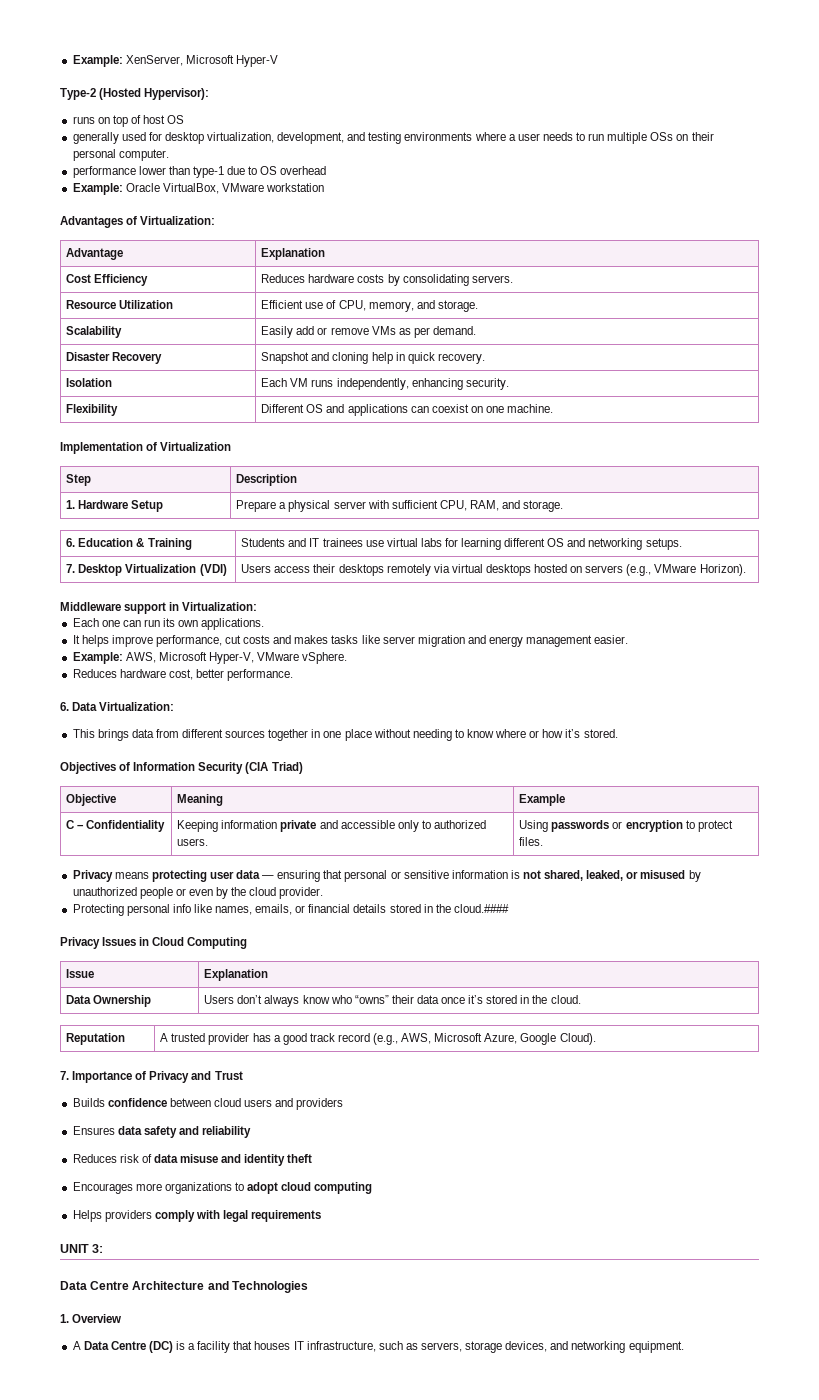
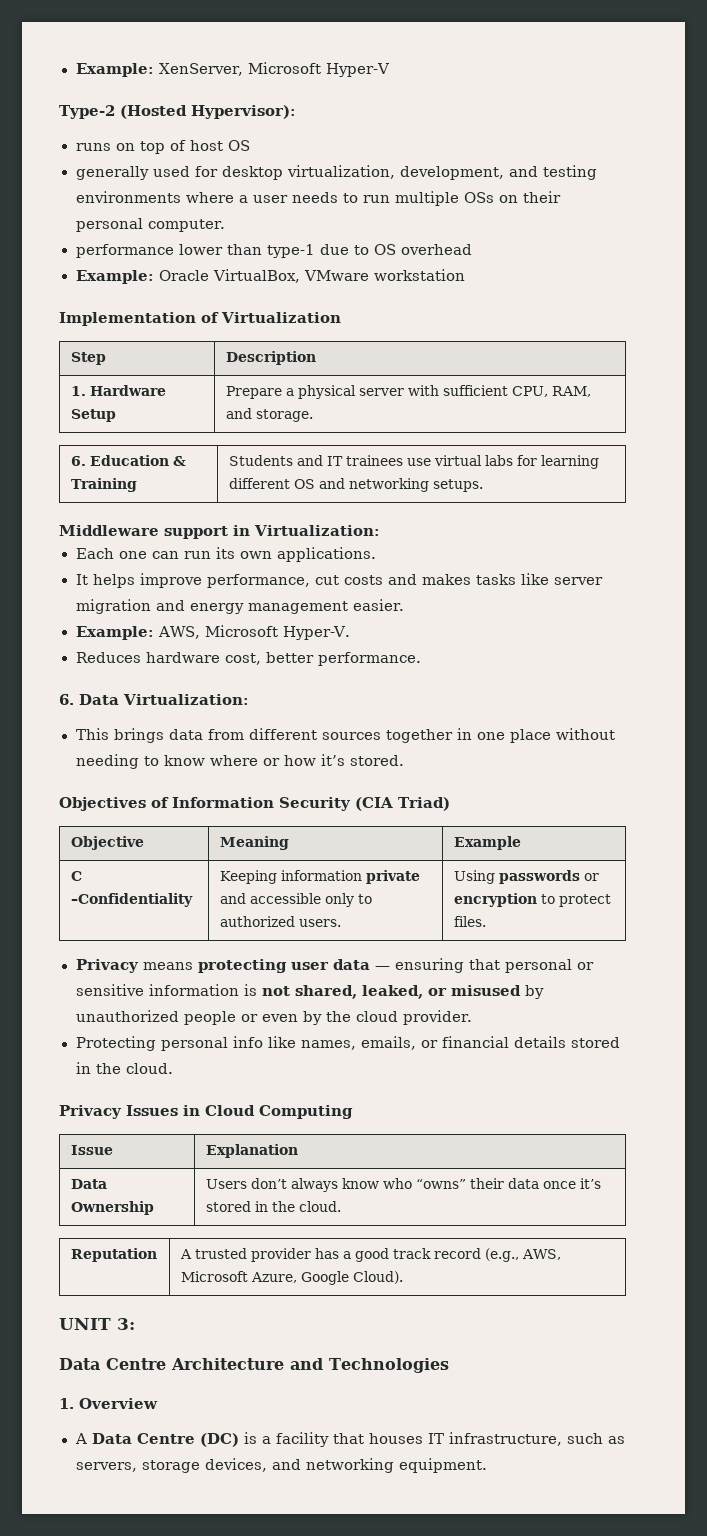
[60,216,216,228] [66,248,124,260] [261,248,326,260] [66,274,149,286] [261,274,513,286] [66,300,174,309] [261,300,478,312] [66,326,123,338] [261,326,476,338] [66,352,163,364] [261,352,485,364] [66,378,113,387] [261,378,509,390] [66,404,119,416] [261,404,554,416] // Advantages of Virtualization: // Advantage | Explanation // Cost Efficiency | Reduces hardware costs by consolidating servers. // Resource Utilization | Efficient use of CPU, memory, and storage. // Scalability | Easily add or remove VMs as per demand. // Disaster Recovery | Snapshot and cloning help in quick recovery. // Isolation | Each VM runs independently, enhancing security. // Flexibility | Different OS and applications can coexist on one machine. -> (465, 275) none
[66,564,227,576] [241,564,746,576] // 7. Desktop Virtualization (VDI) | Users access their desktops remotely via virtual desktops hosted on servers (e.g., VMware Horizon). -> (483, 485) none
[208,652,348,664] Hyper-V, VMware vSphere. -> [282,626,351,640] Hyper-V.
[77,820,166,832] – Confidentiality -> [70,893,193,907] –Confidentiality
[453,904,509,913] cloud.#### -> [125,1063,173,1074] cloud.
[60,1071,243,1083] [72,1098,344,1110] [72,1126,252,1138] [72,1154,313,1166] [72,1182,373,1194] [72,1210,322,1222] // 7. Importance of Privacy and Trust // Builds confidence between cloud users and providers // Ensures data safety and reliability // Reduces risk of data misuse and identity theft // Encourages more organizations to adopt cloud computing // Helps providers comply with legal requirements -> (403, 1277) none

